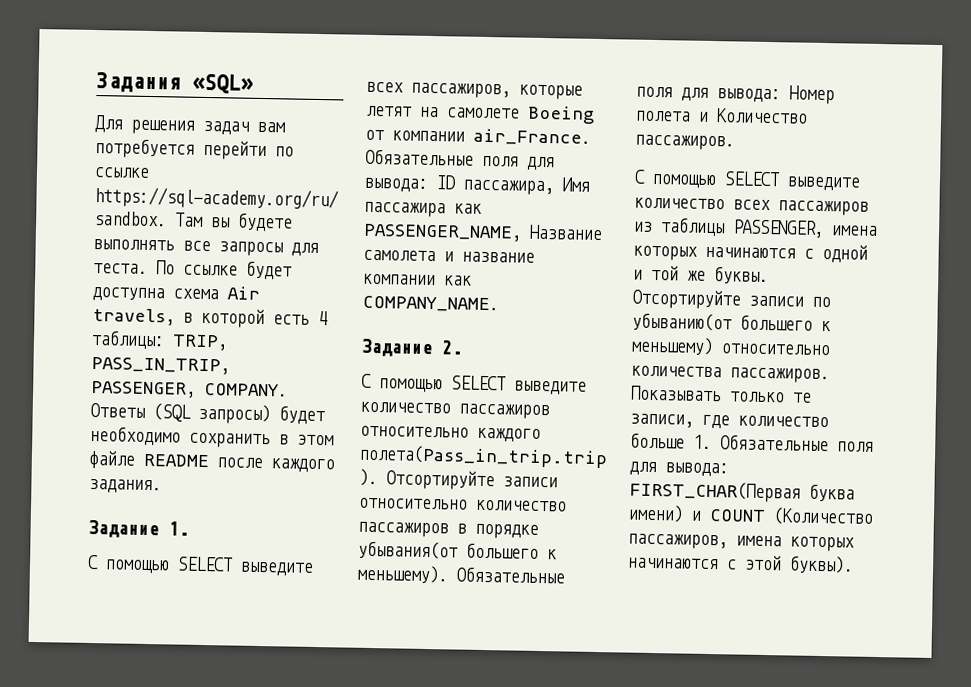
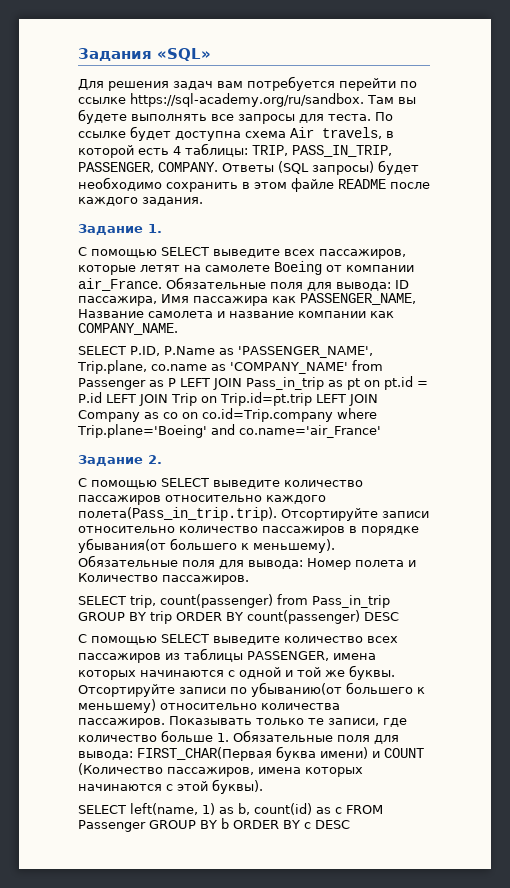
(499, 304) none -> [78,346,373,358] [77,360,383,374] [78,376,428,390] [78,392,378,406] [78,408,377,422] [77,424,381,438] // SELECT P.ID, P.Name as 'PASSENGER_NAME', Trip.plane, co.name as 'COMPANY_NAME' from Passenger as P LEFT JOIN Pass_in_trip as pt on pt.id = P.id LEFT JOIN Trip on Trip.id=pt.trip LEFT JOIN Company as co on co.id=Trip.company where Trip.plane='Boeing' and co.name='air_France'
(735, 142) none -> [78,594,390,608] [78,610,399,624] // SELECT trip, count(passenger) from Pass_in_trip GROUP BY trip ORDER BY count(passenger) DESC
(854, 565) none -> [78,803,383,815] [78,818,350,832] // SELECT left(name, 1) as b, count(id) as c FROM Passenger GROUP BY b ORDER BY c DESC

